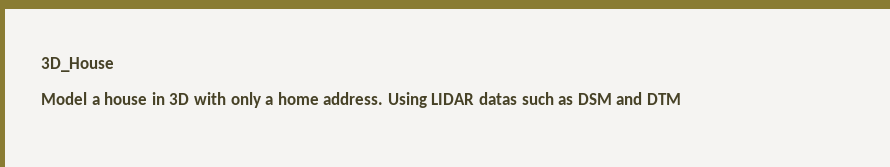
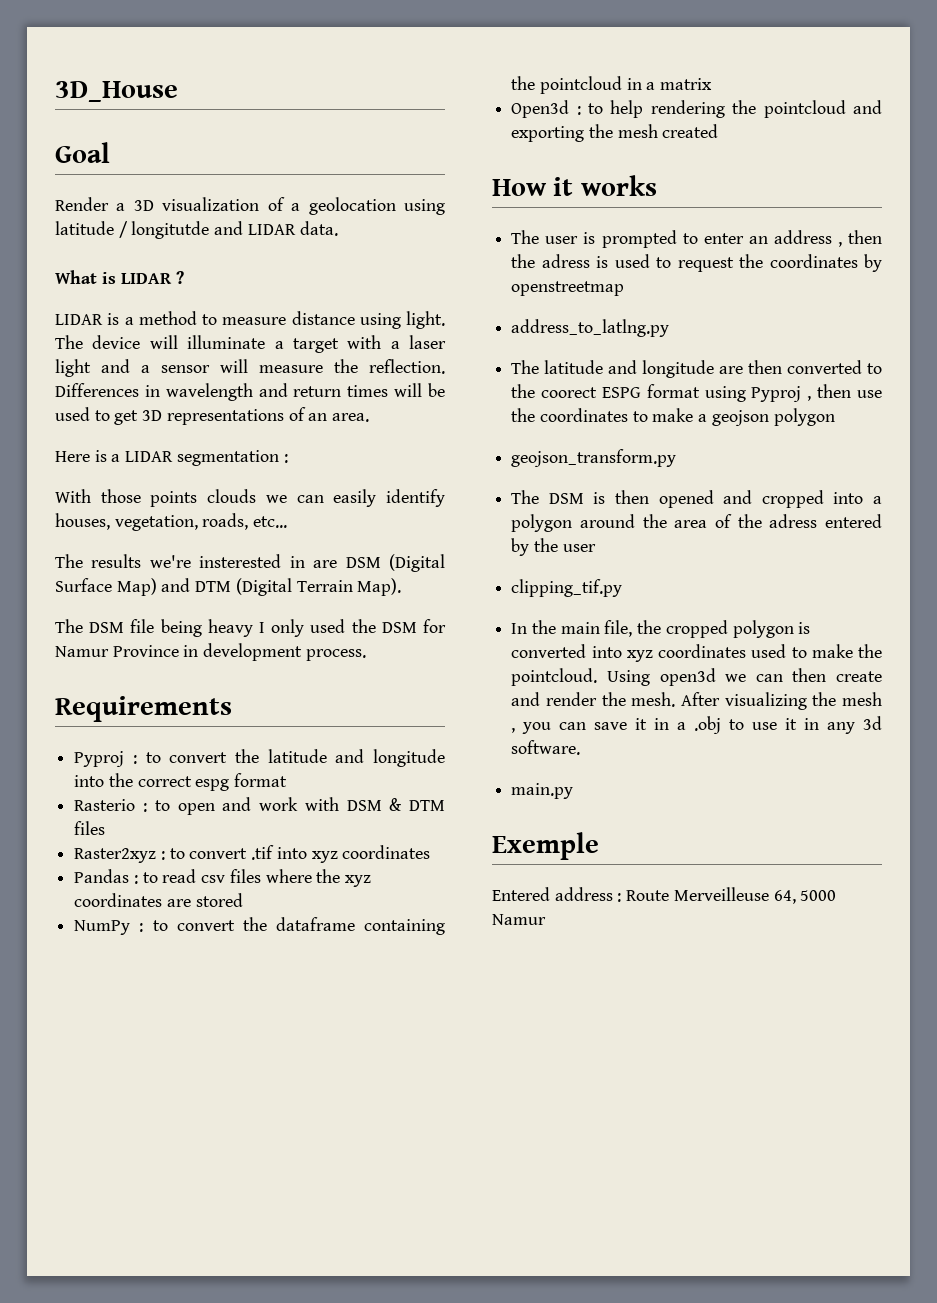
[41,92,682,108] Model a house in 3D with only a home address. Using LIDAR datas such as DSM and DTM -> [55,142,110,163] [55,197,446,215] [55,221,338,239] [55,270,184,284] [55,311,445,329] [55,335,446,353] [55,359,445,377] [55,383,445,401] [55,407,370,425] [55,450,288,466] [55,489,446,507] [55,513,288,531] [55,554,446,572] [55,578,402,596] [55,619,446,637] [55,643,366,661] [55,696,232,722] [74,749,446,767] [74,773,288,791] [74,797,445,815] [74,821,106,835] [74,845,431,863] [74,869,372,887] [74,893,243,907] [74,917,445,935] [511,76,713,94] [511,100,882,118] [511,124,719,142] [492,175,657,196] [511,230,882,248] [511,254,882,272] [511,281,625,296] [511,319,670,337] [511,360,882,378] [511,384,882,402] [511,408,835,426] [511,449,677,467] [511,490,882,508] [511,514,883,532] [511,538,596,556] [511,579,623,597] [511,620,811,638] [511,644,882,662] [511,668,882,686] [511,692,882,710] [511,716,882,734] [511,740,581,755] [511,783,574,799] [492,832,599,860] [492,887,837,904] [492,914,546,925] Goal // Render a 3D visualization of a geolocation using latitude / longitutde and LIDAR data. // What is LIDAR ? // LIDAR is a method to measure distance using light. The device will illuminate a target with a laser light and a sensor will measure the reflection. Differences in wavelength and return times will be used to get 3D representations of an area. // Here is a LIDAR segmentation : // With those points clouds we can easily identify houses, vegetation, roads, etc... // The results we're insterested in are DSM (Digital Surface Map) and DTM (Digital Terrain Map). // The DSM file being heavy I only used the DSM for Namur Province in development process. // Requirements // Pyproj : to convert the latitude and longitude into the correct espg format // Rasterio : to open and work with DSM & DTM files // Raster2xyz : to convert .tif into xyz coordinates // Pandas : to read csv files where the xyz coordinates are stored // NumPy : to convert the dataframe containing the pointcloud in a matrix // Open3d : to help rendering the pointcloud and exporting the mesh created // How it works // The user is prompted to enter an address , then the adress is used to request the coordinates by openstreetmap // address_to_latlng.py // The latitude and longitude are then converted to the coorect ESPG format using Pyproj , then use the coordinates to make a geojson polygon // geojson_transform.py // The DSM is then opened and cropped into a polygon around the area of the adress entered by the user // clipping_tif.py // In the main file, the cropped polygon is converted into xyz coordinates used to make the pointcloud. Using open3d we can then create and render the mesh. After visualizing the mesh , you can save it in a .obj to use it in any 3d software. // main.py // Exemple // Entered address : Route Merveilleuse 64, 5000 Namur

